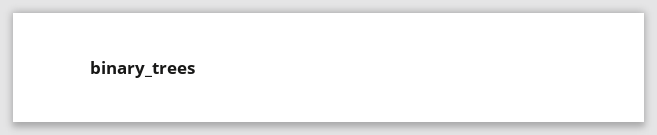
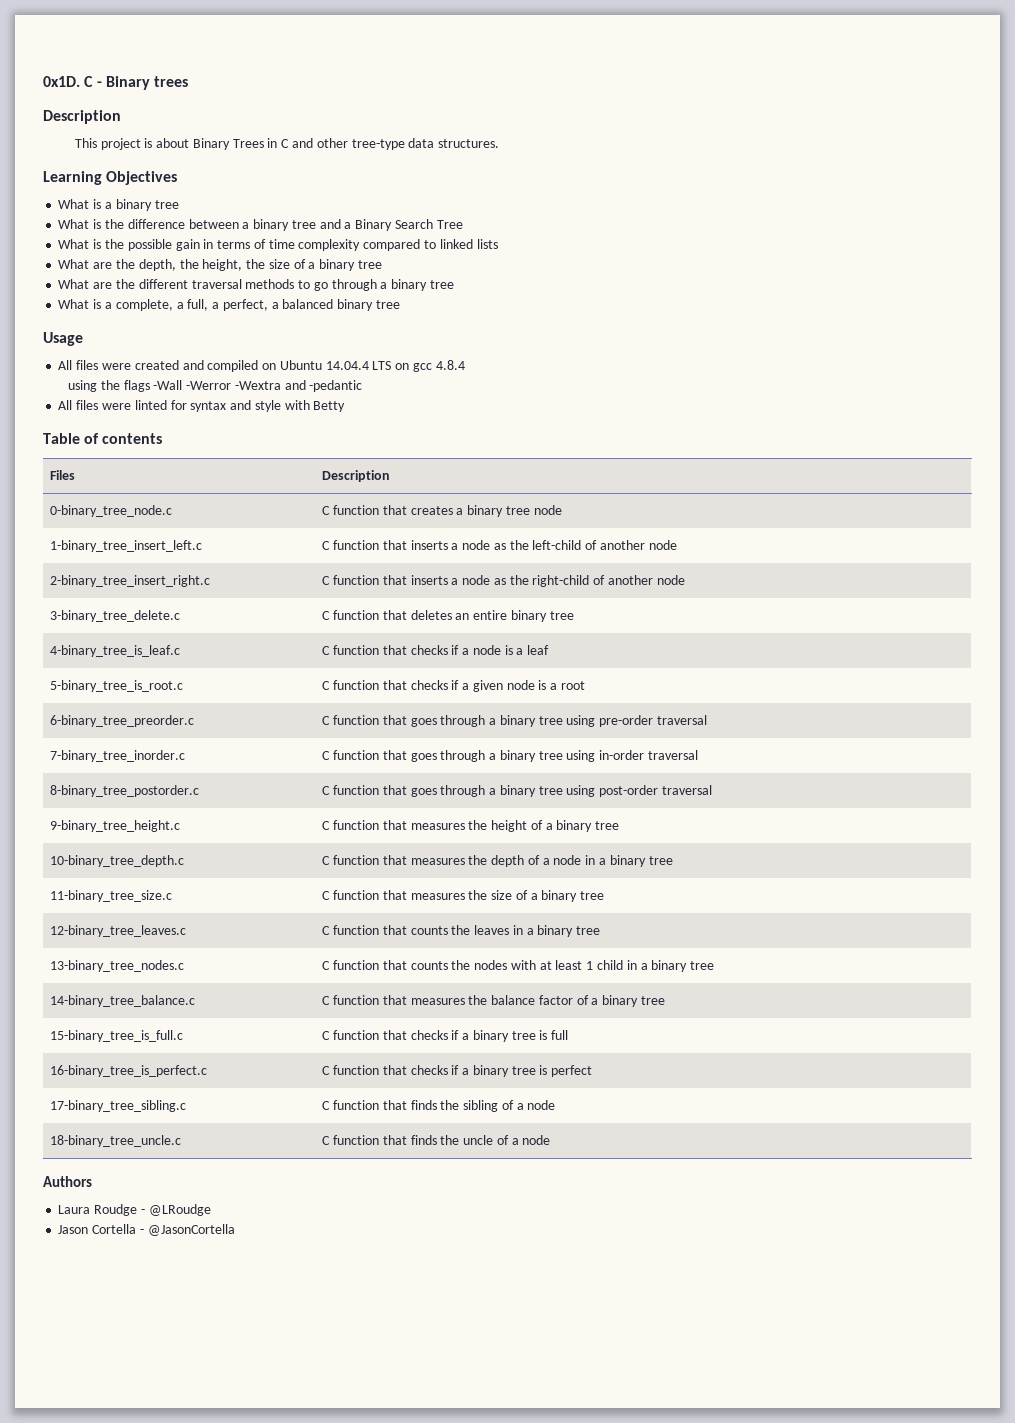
[90,61,195,78] binary_trees -> [43,76,189,90] [43,110,121,124] [74,138,500,150] [43,171,178,185] [58,199,179,211] [58,219,463,231] [58,239,498,251] [58,259,382,271] [58,279,454,291] [58,299,400,311] [43,332,83,346] [58,360,465,372] [67,380,363,392] [58,400,346,412] [43,433,163,444] [50,470,76,480] [322,470,391,482] [50,505,173,517] [322,505,562,517] [50,540,203,552] [322,540,677,550] [50,575,211,587] [322,575,685,587] [50,610,181,622] [322,610,574,622] [50,645,181,657] [322,645,550,655] [50,680,184,692] [322,680,586,692] [50,715,195,727] [322,715,708,727] [50,750,186,762] [322,750,699,762] [50,785,200,797] [322,785,713,797] [50,820,181,832] [322,820,620,832] [50,855,185,867] [322,855,673,867] [50,890,173,902] [322,890,605,902] [50,925,187,937] [322,925,601,937] [50,960,185,972] [322,960,715,972] [50,995,196,1007] [322,995,666,1007] [50,1030,184,1042] [322,1030,569,1042] [50,1065,208,1077] [322,1065,593,1077] [50,1100,187,1112] [322,1100,556,1112] [50,1135,182,1147] [322,1135,551,1145] [43,1176,92,1187] [58,1204,211,1216] [58,1224,235,1236] 0x1D. C - Binary trees // Description // This project is about Binary Trees in C and other tree-type data structures. // Learning Objectives // What is a binary tree // What is the difference between a binary tree and a Binary Search Tree // What is the possible gain in terms of time complexity compared to linked lists // What are the depth, the height, the size of a binary tree // What are the different traversal methods to go through a binary tree // What is a complete, a full, a perfect, a balanced binary tree // Usage // All files were created and compiled on Ubuntu 14.04.4 LTS on gcc 4.8.4 // using the flags -Wall -Werror -Wextra and -pedantic // All files were linted for syntax and style with Betty // Table of contents // Files | Description // 0-binary_tree_node.c | C function that creates a binary tree node // 1-binary_tree_insert_left.c | C function that inserts a node as the left-child of another node // 2-binary_tree_insert_right.c | C function that inserts a node as the right-child of another node // 3-binary_tree_delete.c | C function that deletes an entire binary tree // 4-binary_tree_is_leaf.c | C function that checks if a node is a leaf // 5-binary_tree_is_root.c | C function that checks if a given node is a root // 6-binary_tree_preorder.c | C function that goes through a binary tree using pre-order traversal // 7-binary_tree_inorder.c | C function that goes through a binary tree using in-order traversal // 8-binary_tree_postorder.c | C function that goes through a binary tree using post-order traversal // 9-binary_tree_height.c | C function that measures the height of a binary tree // 10-binary_tree_depth.c | C function that measures the depth of a node in a binary tree // 11-binary_tree_size.c | C function that measures the size of a binary tree // 12-binary_tree_leaves.c | C function that counts the leaves in a binary tree // 13-binary_tree_nodes.c | C function that counts the nodes with at least 1 child in a binary tree // 14-binary_tree_balance.c | C function that measures the balance factor of a binary tree // 15-binary_tree_is_full.c | C function that checks if a binary tree is full // 16-binary_tree_is_perfect.c | C function that checks if a binary tree is perfect // 17-binary_tree_sibling.c | C function that finds the sibling of a node // 18-binary_tree_uncle.c | C function that finds the uncle of a node // Authors // Laura Roudge - @LRoudge // Jason Cortella - @JasonCortella

